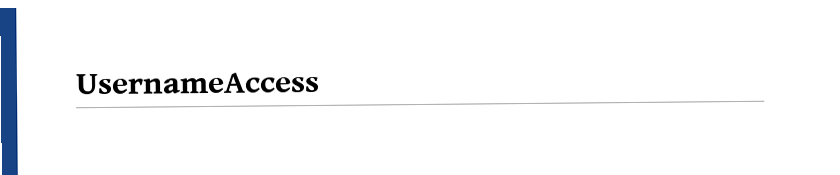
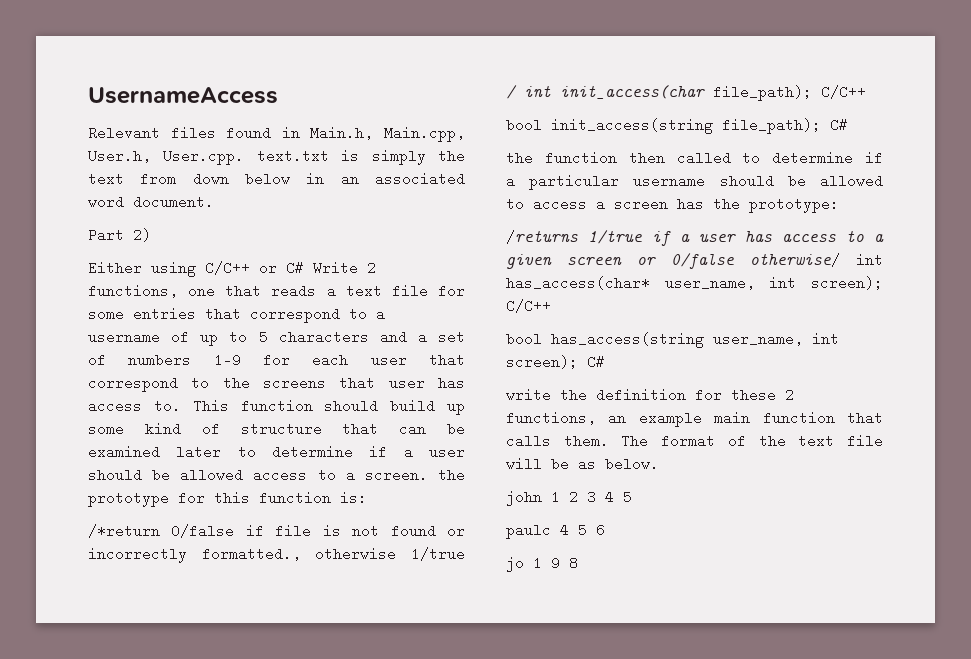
(320, 83) none -> [88,126,465,142] [88,149,465,165] [88,172,465,186] [88,195,214,209] [88,228,151,242] [88,261,376,277] [88,284,466,298] [88,307,385,323] [88,330,465,346] [88,353,465,367] [88,376,465,392] [88,399,465,415] [88,422,465,436] [88,445,465,459] [88,468,466,482] [88,491,367,507] [88,524,465,538] [88,547,466,563] [506,85,866,101] [506,118,848,134] [506,151,883,165] [506,174,883,190] [506,197,839,213] [506,230,884,246] [506,253,883,269] [506,276,883,290] [506,299,551,313] [506,332,839,348] [506,355,605,369] [506,388,794,402] [506,411,883,427] [506,434,883,448] [506,457,659,471] [506,490,632,506] [506,523,605,539] [506,556,578,572] // Relevant files found in Main.h, Main.cpp, User.h, User.cpp. text.txt is simply the text from down below in an associated word document. // Part 2) // Either using C/C++ or C# Write 2 functions, one that reads a text file for some entries that correspond to a username of up to 5 characters and a set of numbers 1-9 for each user that correspond to the screens that user has access to. This function should build up some kind of structure that can be examined later to determine if a user should be allowed access to a screen. the prototype for this function is: // /*return 0/false if file is not found or incorrectly formatted., otherwise 1/true / int init_access(char file_path); C/C++ // bool init_access(string file_path); C# // the function then called to determine if a particular username should be allowed to access a screen has the prototype: // /returns 1/true if a user has access to a given screen or 0/false otherwise/ int has_access(char* user_name, int screen); C/C++ // bool has_access(string user_name, int screen); C# // write the definition for these 2 functions, an example main function that calls them. The format of the text file will be as below. // john 1 2 3 4 5 // paulc 4 5 6 // jo 1 9 8

